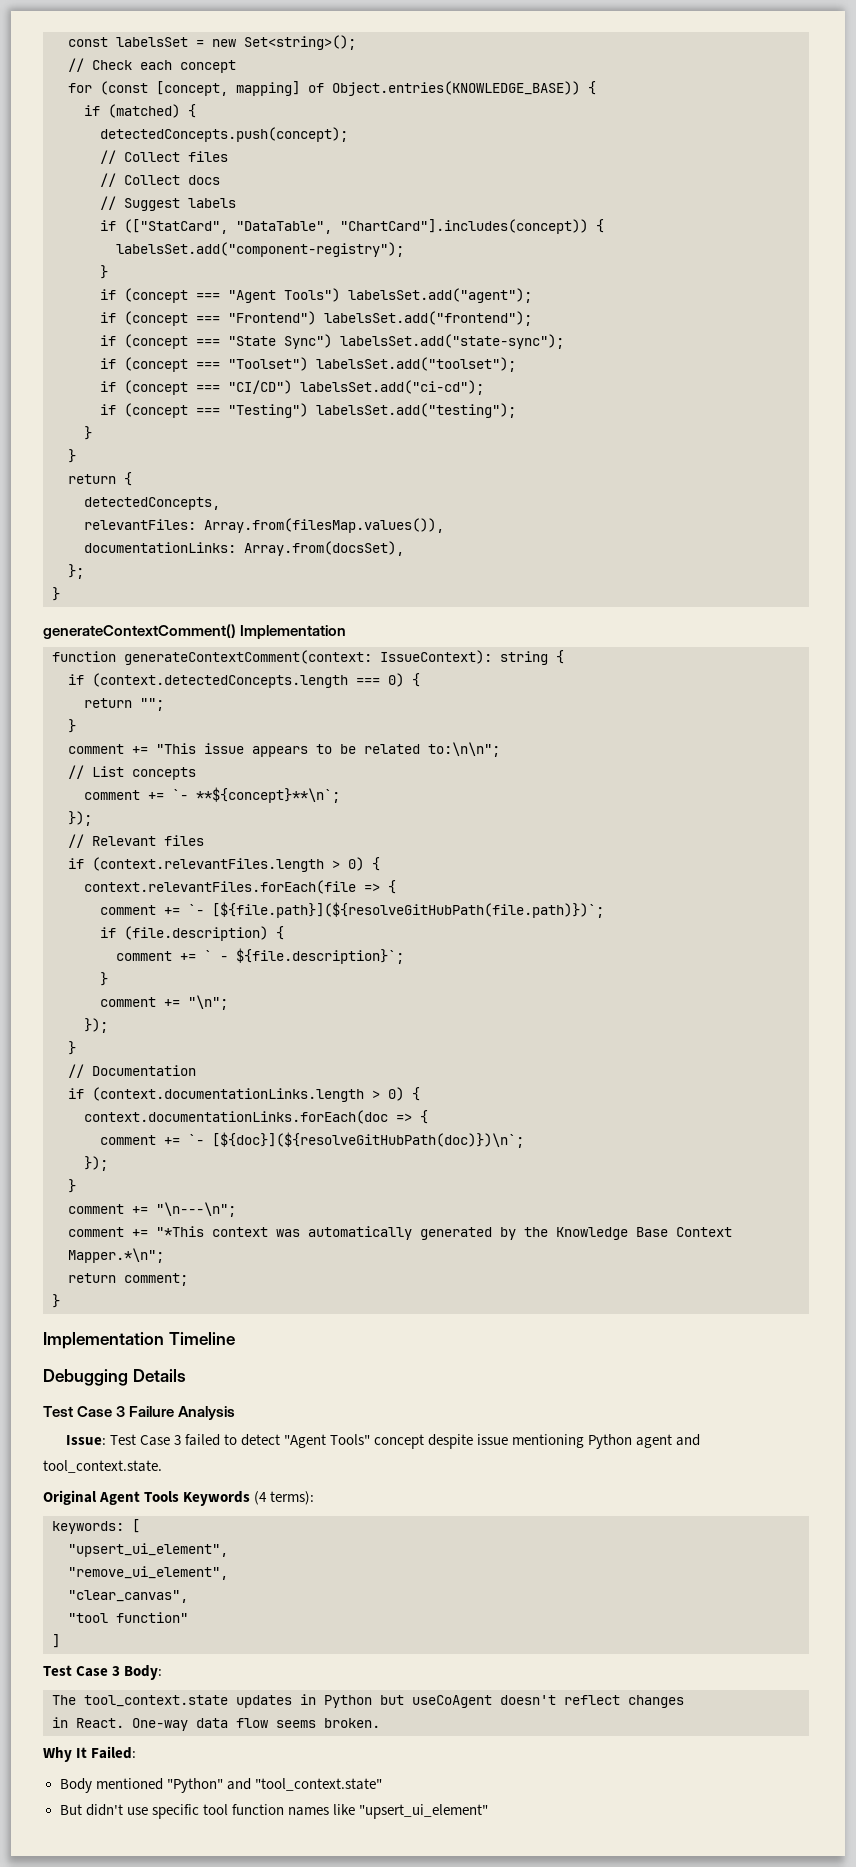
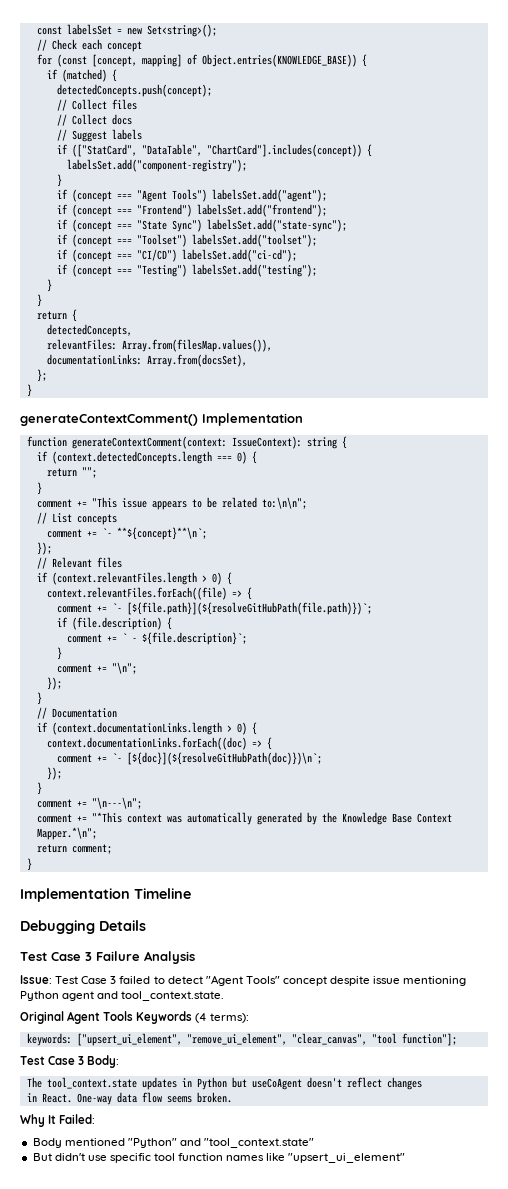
[84,880,356,894] context.relevantFiles.forEach(file -> [46,587,227,600] context.relevantFiles.forEach((file)
[84,1110,388,1124] context.documentationLinks.forEach(doc -> [46,737,247,750] context.documentationLinks.forEach((doc)
[132,1519,140,1533] [68,1543,228,1557] [ // "upsert_ui_element", // -> [76,1033,182,1046] ["upsert_ui_element",
(228, 1573) // -> (287, 1039) none
[68,1612,188,1623] [52,1634,60,1648] // "tool function" // ] -> [371,1033,457,1046] "tool function"];

